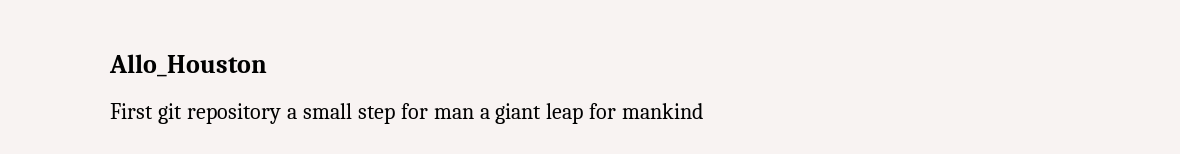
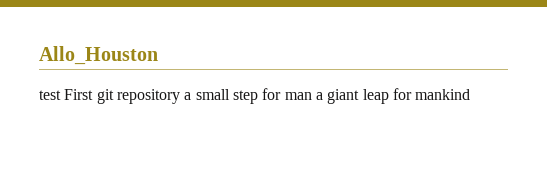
(267, 65) none -> [39,90,61,100] test

